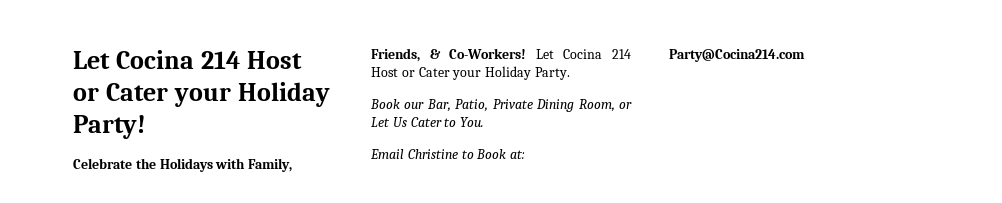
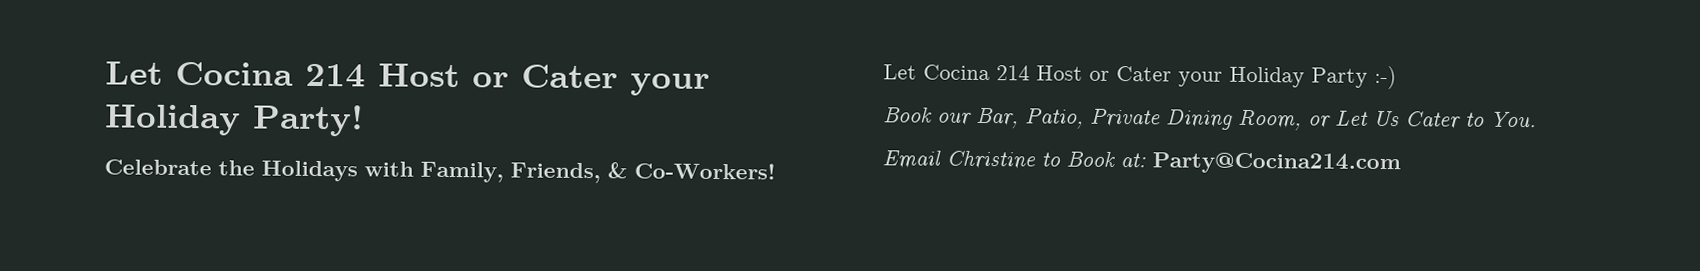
[535,49,631,59] [371,66,570,80] Let Cocina 214 Host or Cater your Holiday Party. -> [883,64,1397,90] // Let Cocina 214 Host or Cater your Holiday Party :-)

